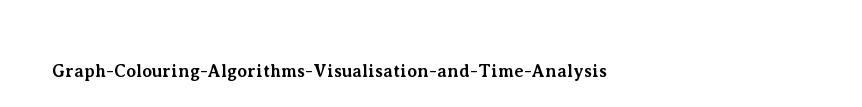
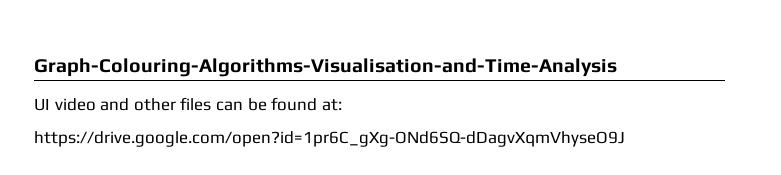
(607, 72) none -> [34,97,342,111] [34,131,625,147] // UI video and other files can be found at: // https://drive.google.com/open?id=1pr6C_gXg-ONd6SQ-dDagvXqmVhyseO9J

